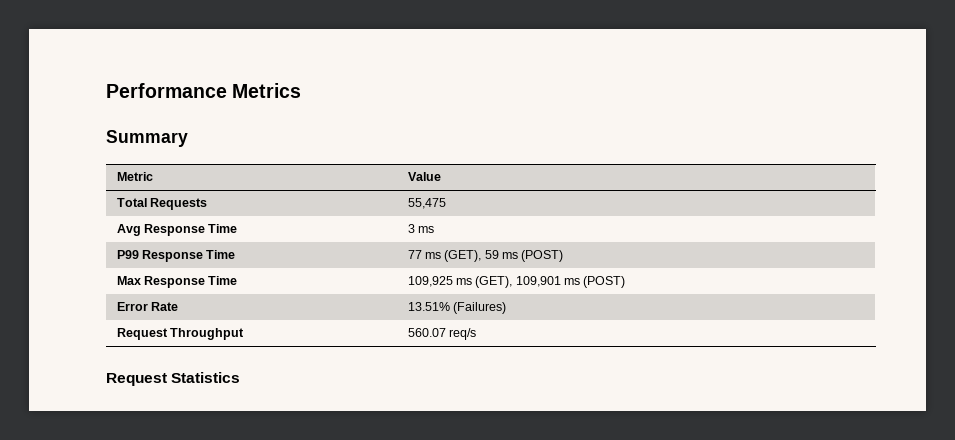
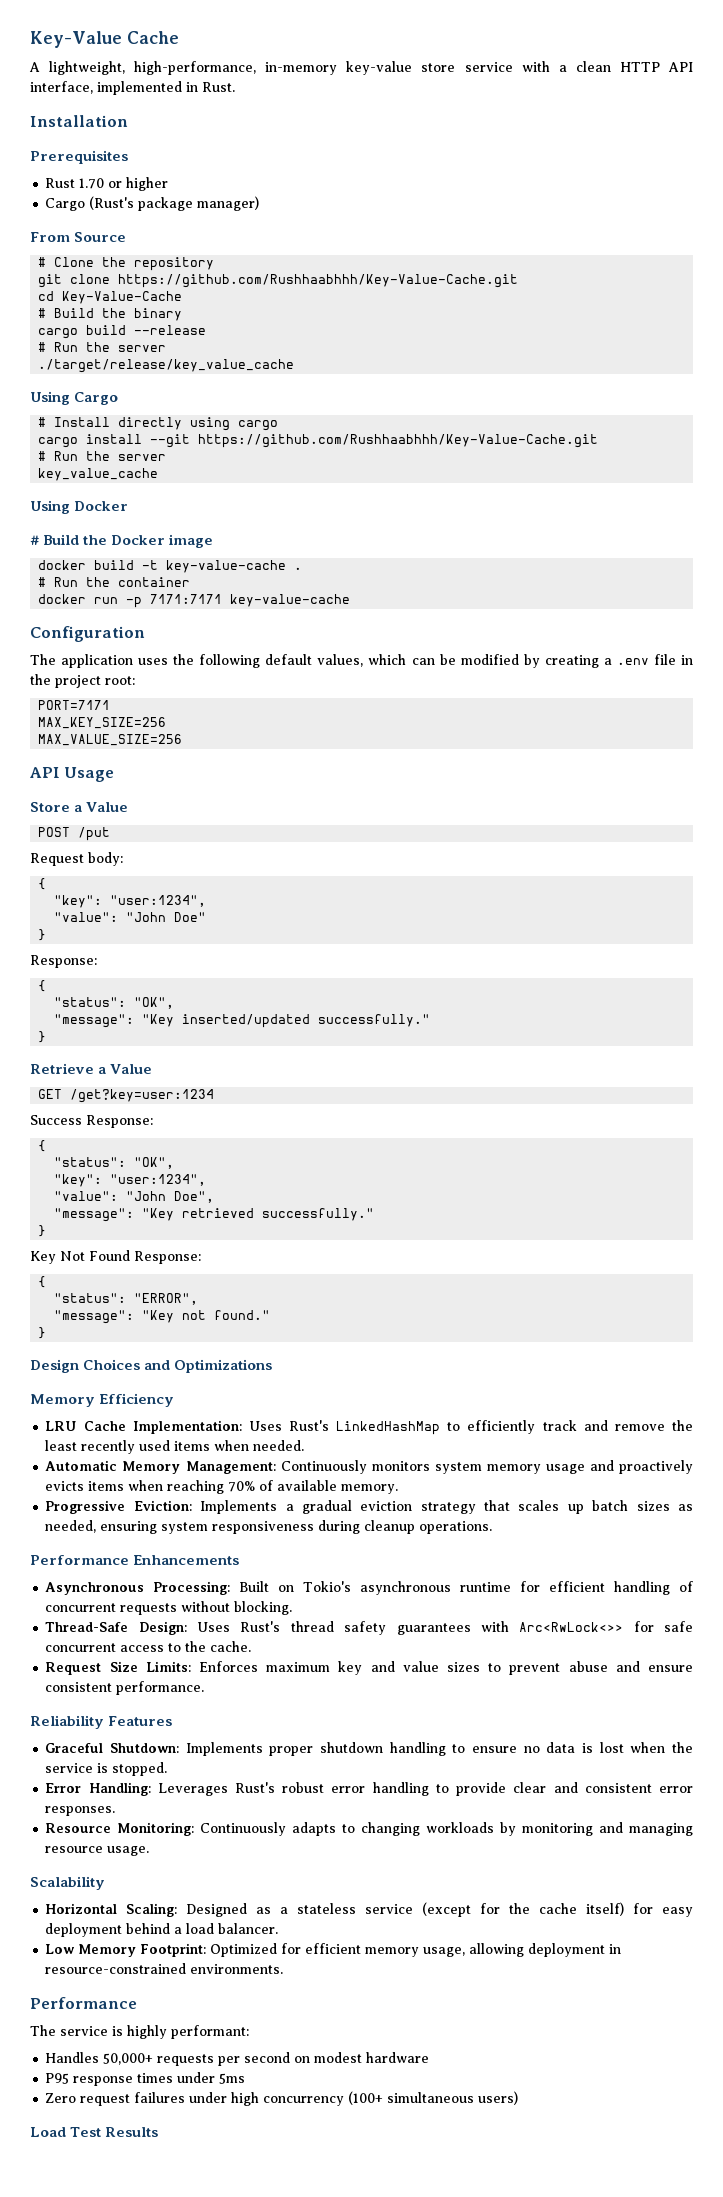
[106,83,302,98] [106,130,188,147] [116,172,153,181] [407,172,441,181] [116,198,207,210] [407,198,446,209] [116,224,238,236] [407,224,434,233] [116,250,236,262] [407,250,564,262] [116,276,238,288] [407,276,626,288] [116,302,178,311] [407,302,506,314] [116,328,244,340] [407,328,476,340] [106,372,241,386] Performance Metrics // Summary // Metric | Value // Total Requests | 55,475 // Avg Response Time | 3 ms // P99 Response Time | 77 ms (GET), 59 ms (POST) // Max Response Time | 109,925 ms (GET), 109,901 ms (POST) // Error Rate | 13.51% (Failures) // Request Throughput | 560.07 req/s // Request Statistics -> [30,31,179,48] [29,61,693,75] [30,81,235,95] [30,115,128,127] [30,150,128,164] [45,177,169,191] [45,196,260,211] [30,232,127,242] [38,257,215,271] [38,274,519,288] [38,291,183,304] [38,308,183,321] [38,325,207,339] [38,342,167,352] [38,359,295,373] [30,391,119,405] [38,417,279,431] [38,434,599,448] [38,451,167,461] [38,468,159,481] [30,500,129,514] [30,534,214,548] [38,560,303,573] [38,577,191,587] [38,594,351,608] [30,626,145,642] [30,654,693,668] [30,674,135,688] [38,700,111,710] [38,717,167,729] [38,734,183,746] [30,767,115,782] [30,802,129,812] [38,827,111,841] [30,852,123,866] [38,878,47,890] [54,895,207,908] [54,912,207,922] [38,929,47,941] [30,955,97,968] [38,980,47,992] [54,997,175,1009] [54,1014,431,1028] [38,1031,47,1043] [30,1063,153,1074] [38,1089,215,1103] [30,1115,153,1128] [38,1140,47,1152] [54,1157,175,1169] [54,1174,207,1187] [54,1191,215,1203] [54,1208,375,1222] [38,1225,47,1237] [30,1250,201,1264] [38,1276,47,1288] [54,1293,199,1305] [54,1310,271,1324] [38,1327,47,1339] [30,1359,273,1373] [30,1393,175,1407] [45,1420,693,1435] [45,1440,305,1454] [45,1460,694,1474] [45,1480,399,1494] [45,1500,693,1514] [45,1520,493,1534] [30,1555,240,1565] [45,1581,694,1595] [45,1601,293,1615] [45,1621,694,1635] [45,1641,252,1652] [45,1661,693,1675] [45,1681,205,1695] [30,1715,173,1729] [45,1742,694,1756] [45,1762,168,1776] [45,1782,694,1796] [45,1806,116,1816] [45,1822,693,1836] [45,1846,150,1856] [30,1876,105,1890] [45,1902,693,1917] [45,1923,279,1937] [45,1943,622,1957] [45,1963,284,1974] [30,1997,137,2009] [30,2025,249,2039] [45,2052,430,2066] [45,2072,246,2086] [45,2091,519,2106] [30,2127,159,2137] Key-Value Cache // A lightweight, high-performance, in-memory key-value store service with a clean HTTP API interface, implemented in Rust. // Installation // Prerequisites // Rust 1.70 or higher // Cargo (Rust's package manager) // From Source // # Clone the repository // git clone https://github.com/Rushhaabhhh/Key-Value-Cache.git // cd Key-Value-Cache // # Build the binary // cargo build --release // # Run the server // ./target/release/key_value_cache // Using Cargo // # Install directly using cargo // cargo install --git https://github.com/Rushhaabhhh/Key-Value-Cache.git // # Run the server // key_value_cache // Using Docker // # Build the Docker image // docker build -t key-value-cache . // # Run the container // docker run -p 7171:7171 key-value-cache // Configuration // The application uses the following default values, which can be modified by creating a .env file in the project root: // PORT=7171 // MAX_KEY_SIZE=256 // MAX_VALUE_SIZE=256 // API Usage // Store a Value // POST /put // Request body: // { // "key": "user:1234", // "value": "John Doe" // } // Response: // { // "status": "OK", // "message": "Key inserted/updated successfully." // } // Retrieve a Value // GET /get?key=user:1234 // Success Response: // { // "status": "OK", // "key": "user:1234", // "value": "John Doe", // "message": "Key retrieved successfully." // } // Key Not Found Response: // { // "status": "ERROR", // "message": "Key not found." // } // Design Choices and Optimizations // Memory Efficiency // LRU Cache Implementation: Uses Rust's LinkedHashMap to efficiently track and remove the least recently used items when needed. // Automatic Memory Management: Continuously monitors system memory usage and proactively evicts items when reaching 70% of available memory. // Progressive Eviction: Implements a gradual eviction strategy that scales up batch sizes as needed, ensuring system responsiveness during cleanup operations. // Performance Enhancements // Asynchronous Processing: Built on Tokio's asynchronous runtime for efficient handling of concurrent requests without blocking. // Thread-Safe Design: Uses Rust's thread safety guarantees with Arc<RwLock<>> for safe concurrent access to the cache. // Request Size Limits: Enforces maximum key and value sizes to prevent abuse and ensure consistent performance. // Reliability Features // Graceful Shutdown: Implements proper shutdown handling to ensure no data is lost when the service is stopped. // Error Handling: Leverages Rust's robust error handling to provide clear and consistent error responses. // Resource Monitoring: Continuously adapts to changing workloads by monitoring and managing resource usage. // Scalability // Horizontal Scaling: Designed as a stateless service (except for the cache itself) for easy deployment behind a load balancer. // Low Memory Footprint: Optimized for efficient memory usage, allowing deployment in resource-constrained environments. // Performance // The service is highly performant: // Handles 50,000+ requests per second on modest hardware // P95 response times under 5ms // Zero request failures under high concurrency (100+ simultaneous users) // Load Test Results

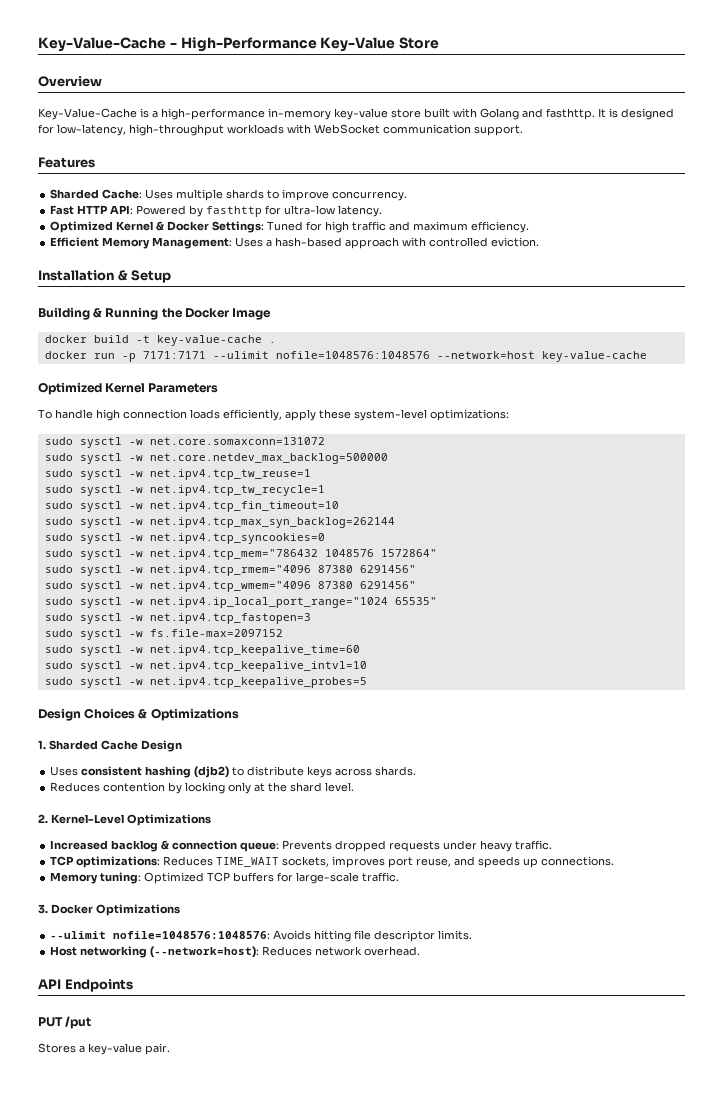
[30,31,179,48] [29,61,693,75] [30,81,235,95] [30,115,128,127] [30,150,128,164] [45,177,169,191] [45,196,260,211] [30,232,127,242] [38,257,215,271] [38,274,519,288] [38,291,183,304] [38,308,183,321] [38,325,207,339] [38,342,167,352] [38,359,295,373] [30,391,119,405] [38,417,279,431] [38,434,599,448] [38,451,167,461] [38,468,159,481] [30,500,129,514] [30,534,80,545] Key-Value Cache // A lightweight, high-performance, in-memory key-value store service with a clean HTTP API interface, implemented in Rust. // Installation // Prerequisites // Rust 1.70 or higher // Cargo (Rust's package manager) // From Source // # Clone the repository // git clone https://github.com/Rushhaabhhh/Key-Value-Cache.git // cd Key-Value-Cache // # Build the binary // cargo build --release // # Run the server // ./target/release/key_value_cache // Using Cargo // # Install directly using cargo // cargo install --git https://github.com/Rushhaabhhh/Key-Value-Cache.git // # Run the server // key_value_cache // Using Docker // # Build -> [38,37,440,52] [38,76,102,87] [38,108,674,120] [38,124,523,136] [38,157,95,168] [50,189,408,201] [50,205,383,217] [50,221,530,233] [50,237,540,249] [38,270,172,283] [38,307,159,320] Key-Value-Cache - High-Performance Key-Value Store // Overview // Key-Value-Cache is a high-performance in-memory key-value store built with Golang and fasthttp. It is designed for low-latency, high-throughput workloads with WebSocket communication support. // Features // Sharded Cache: Uses multiple shards to improve concurrency. // Fast HTTP API: Powered by fasthttp for ultra-low latency. // Optimized Kernel & Docker Settings: Tuned for high traffic and maximum efficiency. // Efficient Memory Management: Uses a hash-based approach with controlled eviction. // Installation & Setup // Building & Running
[169,534,214,548] image -> [232,308,272,320] Image
[38,577,191,587] // # Run the container -> (276, 342) none
[230,594,351,607] [30,626,145,642] [30,654,693,668] [30,674,135,688] [38,700,111,710] [38,717,167,729] [38,734,183,746] [30,767,115,782] [30,802,129,812] [38,827,111,841] [30,852,123,866] [38,878,47,890] [54,895,207,908] [54,912,207,922] [38,929,47,941] [30,955,97,968] [38,980,47,992] [54,997,175,1009] [54,1014,431,1028] [38,1031,47,1043] [30,1063,153,1074] [38,1089,215,1103] [30,1115,153,1128] [38,1140,47,1152] [54,1157,175,1169] [54,1174,207,1187] [54,1191,215,1203] [54,1208,375,1222] [38,1225,47,1237] [30,1250,201,1264] [38,1276,47,1288] [54,1293,199,1305] [54,1310,271,1324] [38,1327,47,1339] key-value-cache // Configuration // The application uses the following default values, which can be modified by creating a .env file in the project root: // PORT=7171 // MAX_KEY_SIZE=256 // MAX_VALUE_SIZE=256 // API Usage // Store a Value // POST /put // Request body: // { // "key": "user:1234", // "value": "John Doe" // } // Response: // { // "status": "OK", // "message": "Key inserted/updated successfully." // } // Retrieve a Value // GET /get?key=user:1234 // Success Response: // { // "status": "OK", // "key": "user:1234", // "value": "John Doe", // "message": "Key retrieved successfully." // } // Key Not Found Response: // { // "status": "ERROR", // "message": "Key not found." // } -> [212,351,647,362] [38,382,219,395] [38,409,509,421] [44,437,325,448] [44,453,388,464] [44,469,311,480] [44,485,325,496] [44,501,339,512] [44,517,395,528] [44,533,325,544] [44,549,437,560] [44,565,416,576] [44,581,416,592] [44,597,437,608] [44,613,311,624] [44,629,283,640] [44,645,360,656] [44,661,367,672] [44,677,367,688] --ulimit nofile=1048576:1048576 --network=host key-value-cache // Optimized Kernel Parameters // To handle high connection loads efficiently, apply these system-level optimizations: // sudo sysctl -w net.core.somaxconn=131072 // sudo sysctl -w net.core.netdev_max_backlog=500000 // sudo sysctl -w net.ipv4.tcp_tw_reuse=1 // sudo sysctl -w net.ipv4.tcp_tw_recycle=1 // sudo sysctl -w net.ipv4.tcp_fin_timeout=10 // sudo sysctl -w net.ipv4.tcp_max_syn_backlog=262144 // sudo sysctl -w net.ipv4.tcp_syncookies=0 // sudo sysctl -w net.ipv4.tcp_mem="786432 1048576 1572864" // sudo sysctl -w net.ipv4.tcp_rmem="4096 87380 6291456" // sudo sysctl -w net.ipv4.tcp_wmem="4096 87380 6291456" // sudo sysctl -w net.ipv4.ip_local_port_range="1024 65535" // sudo sysctl -w net.ipv4.tcp_fastopen=3 // sudo sysctl -w fs.file-max=2097152 // sudo sysctl -w net.ipv4.tcp_keepalive_time=60 // sudo sysctl -w net.ipv4.tcp_keepalive_intvl=10 // sudo sysctl -w net.ipv4.tcp_keepalive_probes=5
[144,1359,273,1373] [30,1393,175,1407] [45,1420,693,1435] [45,1440,305,1454] [45,1460,694,1474] [45,1480,399,1494] [45,1500,693,1514] [45,1520,493,1534] [30,1555,240,1565] [45,1581,694,1595] [45,1601,293,1615] [45,1621,694,1635] [45,1641,252,1652] [45,1661,693,1675] [45,1681,205,1695] [30,1715,173,1729] [45,1742,694,1756] [45,1762,168,1776] [45,1782,694,1796] [45,1806,116,1816] [45,1822,693,1836] [45,1846,150,1856] [30,1876,105,1890] [45,1902,693,1917] [45,1923,279,1937] [45,1943,622,1957] [45,1963,284,1974] [30,1997,137,2009] [30,2025,249,2039] [45,2052,430,2066] [45,2072,246,2086] [45,2091,519,2106] [30,2127,159,2137] and Optimizations // Memory Efficiency // LRU Cache Implementation: Uses Rust's LinkedHashMap to efficiently track and remove the least recently used items when needed. // Automatic Memory Management: Continuously monitors system memory usage and proactively evicts items when reaching 70% of available memory. // Progressive Eviction: Implements a gradual eviction strategy that scales up batch sizes as needed, ensuring system responsiveness during cleanup operations. // Performance Enhancements // Asynchronous Processing: Built on Tokio's asynchronous runtime for efficient handling of concurrent requests without blocking. // Thread-Safe Design: Uses Rust's thread safety guarantees with Arc<RwLock<>> for safe concurrent access to the cache. // Request Size Limits: Enforces maximum key and value sizes to prevent abuse and ensure consistent performance. // Reliability Features // Graceful Shutdown: Implements proper shutdown handling to ensure no data is lost when the service is stopped. // Error Handling: Leverages Rust's robust error handling to provide clear and consistent error responses. // Resource Monitoring: Continuously adapts to changing workloads by monitoring and managing resource usage. // Scalability // Horizontal Scaling: Designed as a stateless service (except for the cache itself) for easy deployment behind a load balancer. // Low Memory Footprint: Optimized for efficient memory usage, allowing deployment in resource-constrained environments. // Performance // The service is highly performant: // Handles 50,000+ requests per second on modest hardware // P95 response times under 5ms // Zero request failures under high concurrency (100+ simultaneous users) // Load Test Results -> [138,708,239,721] [38,740,182,752] [50,766,417,778] [50,782,355,794] [38,814,211,826] [50,840,553,852] [50,856,615,868] [50,872,400,884] [38,904,180,916] [50,930,473,942] [50,946,421,958] [38,979,133,992] [38,1016,92,1029] [38,1043,170,1055] & Optimizations // 1. Sharded Cache Design // Uses consistent hashing (djb2) to distribute keys across shards. // Reduces contention by locking only at the shard level. // 2. Kernel-Level Optimizations // Increased backlog & connection queue: Prevents dropped requests under heavy traffic. // TCP optimizations: Reduces TIME_WAIT sockets, improves port reuse, and speeds up connections. // Memory tuning: Optimized TCP buffers for large-scale traffic. // 3. Docker Optimizations // --ulimit nofile=1048576:1048576: Avoids hitting file descriptor limits. // Host networking (--network=host): Reduces network overhead. // API Endpoints // PUT /put // Stores a key-value pair.

